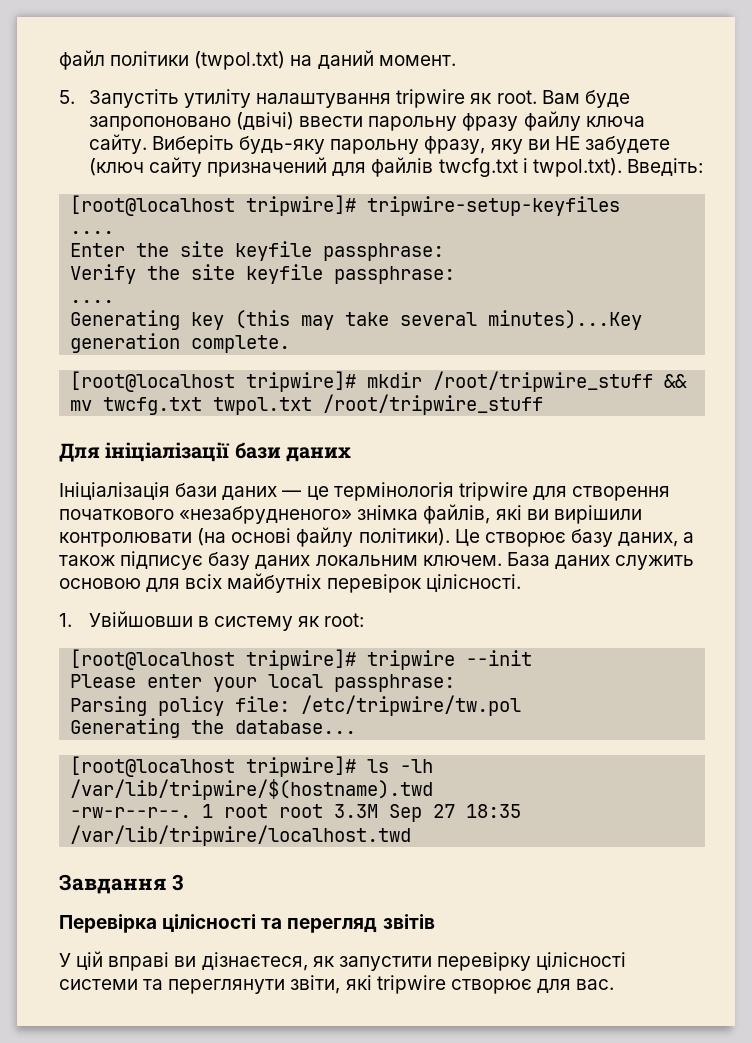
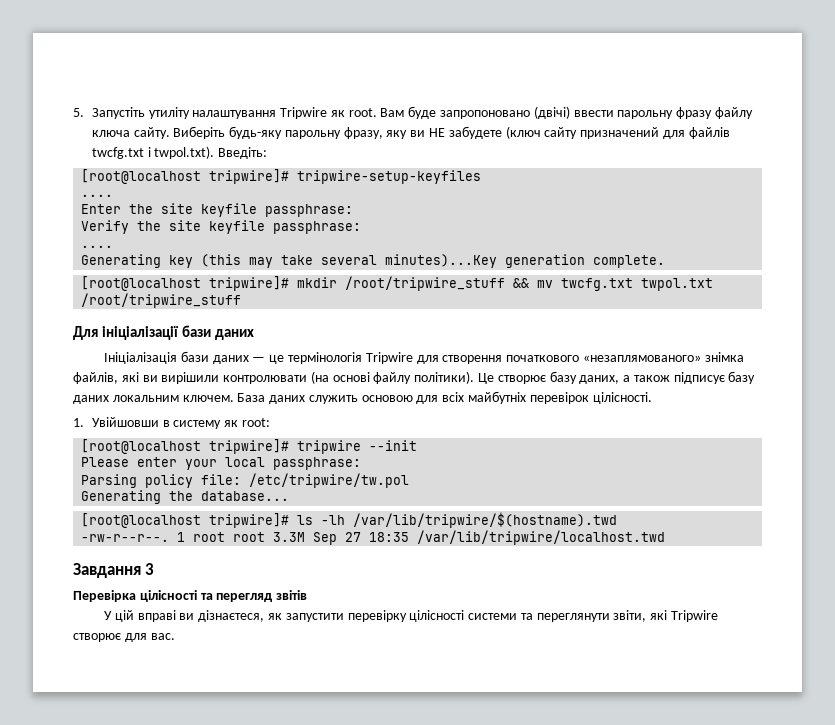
[59,50,456,70] файл політики (twpol.txt) на даний момент. // -> (73, 112) none
[396,89,466,108] tripwire -> [280,107,328,119] Tripwire
[458,482,528,501] tripwire -> [365,352,413,364] Tripwire
[179,506,353,524] «незабрудненого» -> [582,355,701,362] «незаплямованого»
[376,975,446,994] tripwire -> [671,610,719,622] Tripwire

